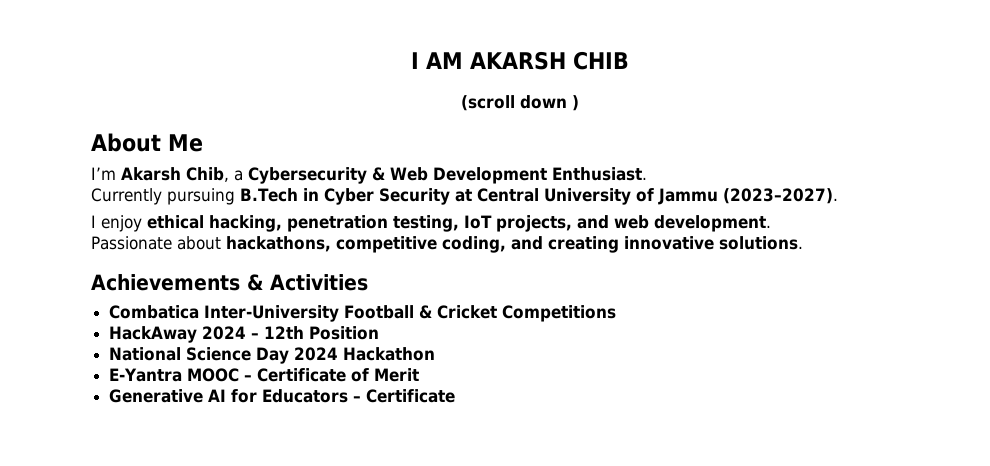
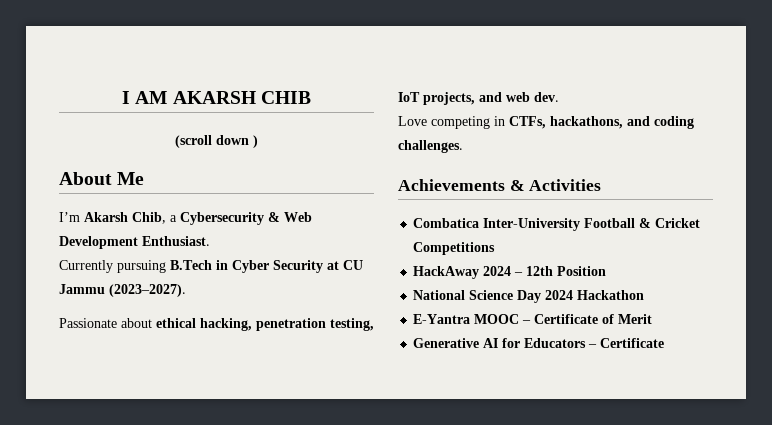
[476,188,654,205] Central University of -> [343,260,363,270] CU
[91,215,142,232] I enjoy -> [59,318,152,328] Passionate about
[654,215,771,232] [91,236,803,253] development. // Passionate about hackathons, competitive coding, and creating innovative solutions. -> [534,92,559,102] [398,116,694,129] [398,140,463,153] dev. // Love competing in CTFs, hackathons, and coding challenges.

